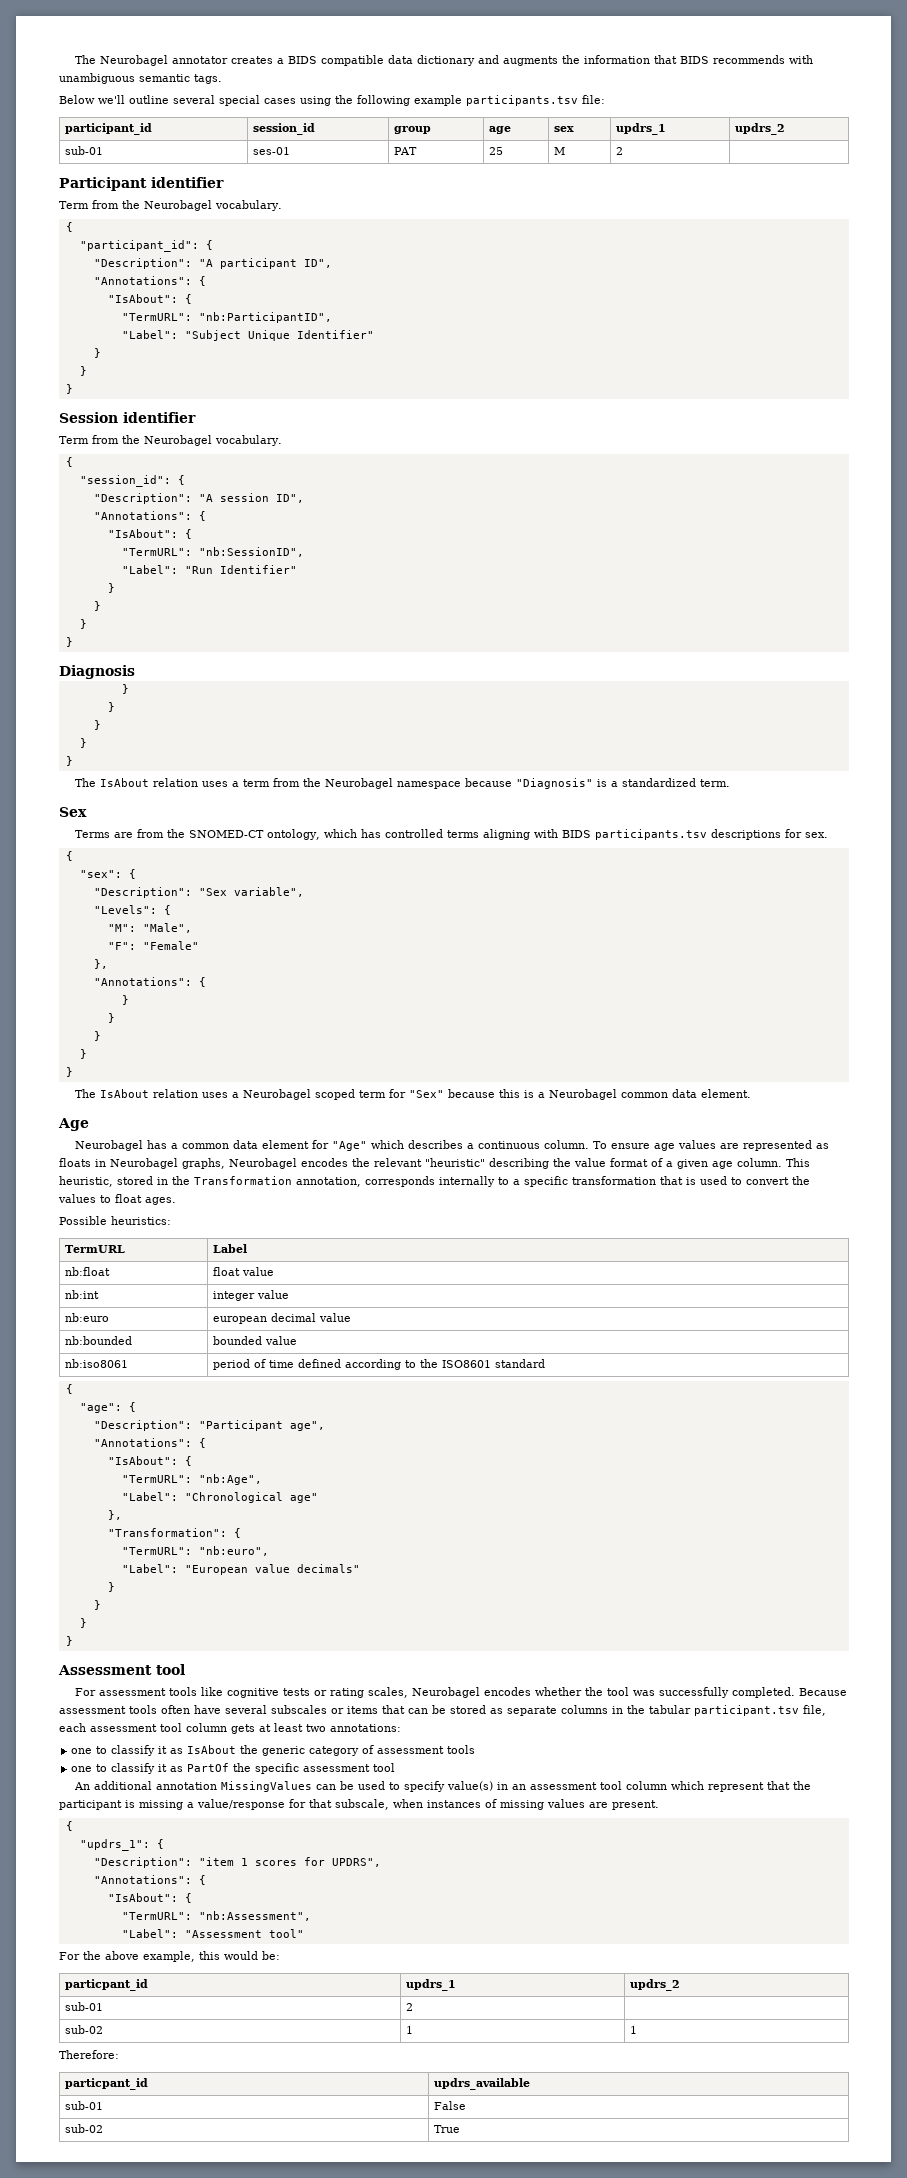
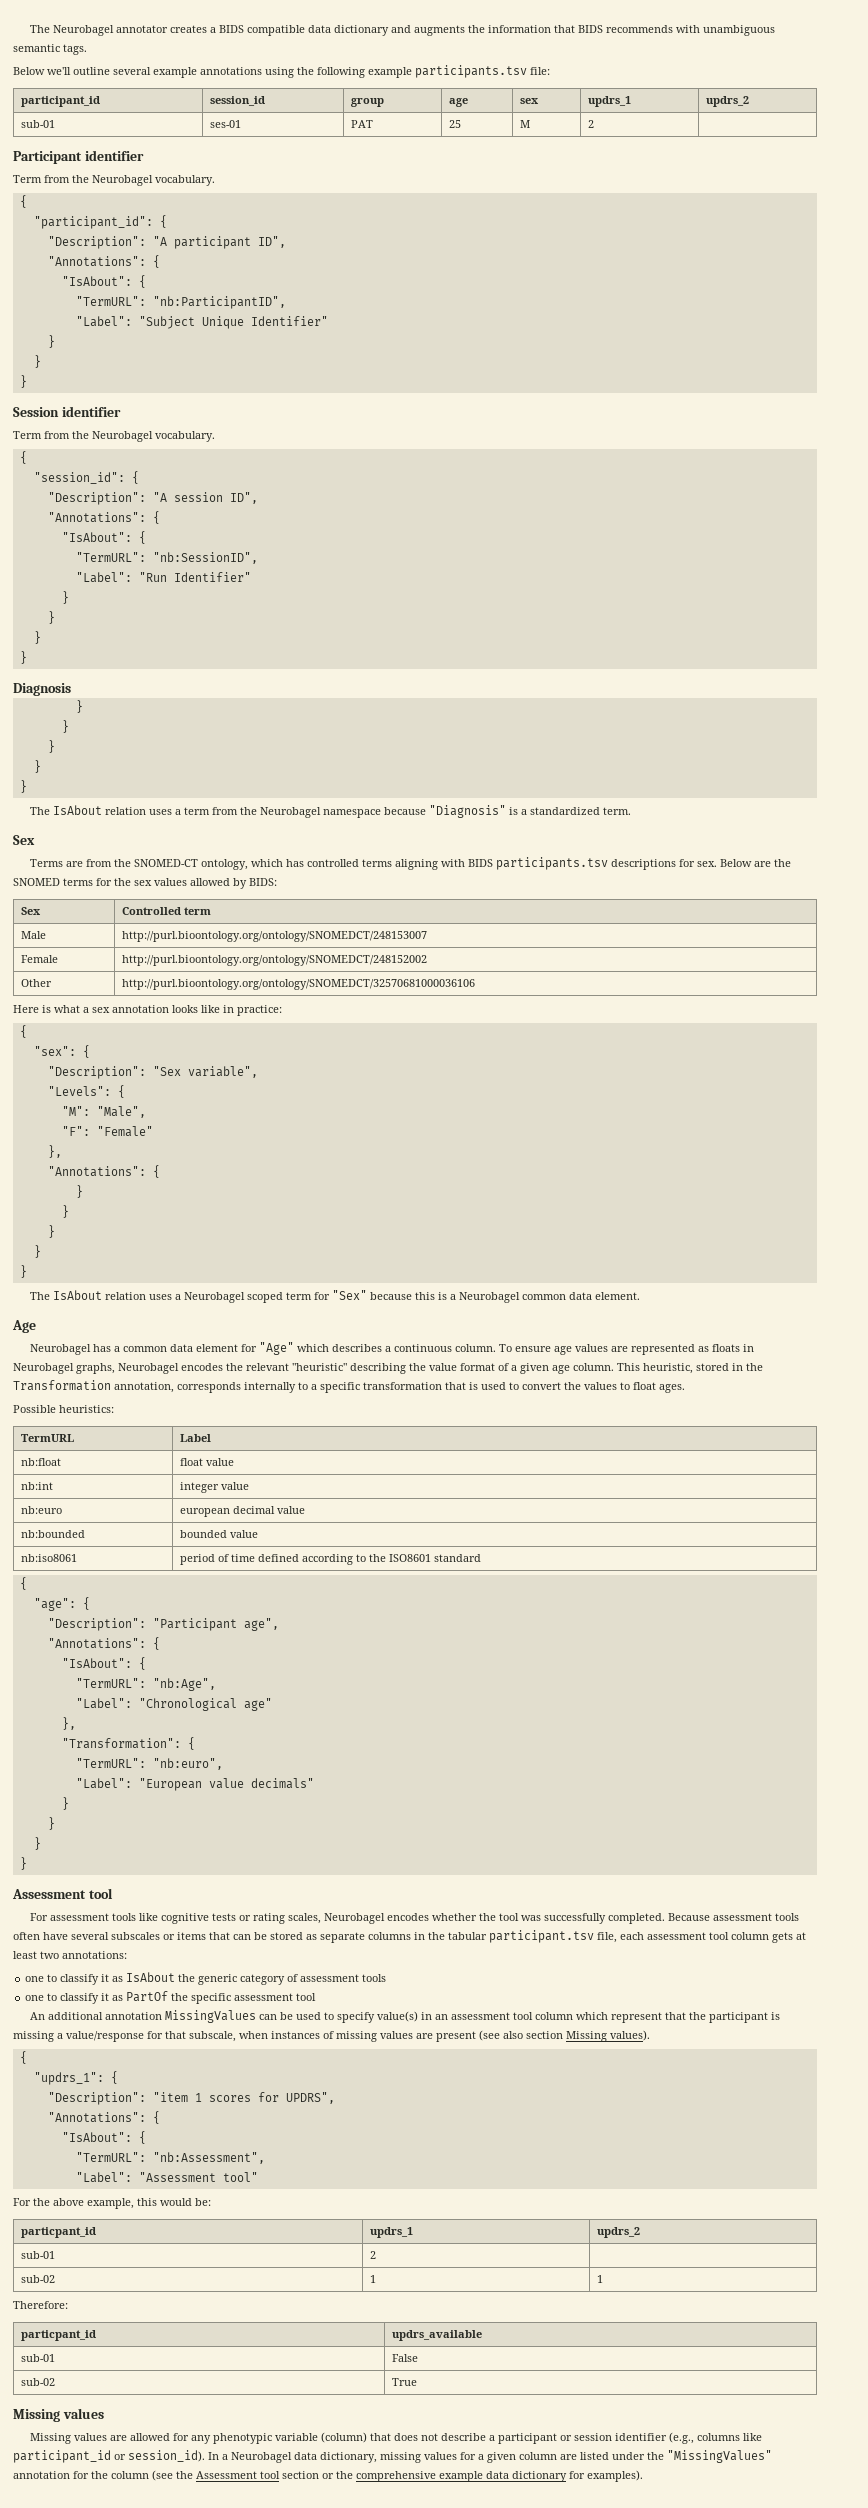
[219,95,296,106] special cases -> [153,67,262,78] example annotations
(829, 835) none -> [720,859,792,867] [13,878,277,889] [20,907,41,915] [121,907,211,915] [20,931,46,939] [121,931,427,942] [20,955,58,963] [121,955,427,966] [20,979,52,987] [121,979,475,990] [13,1005,282,1016] Below are the SNOMED terms for the sex values allowed by BIDS: // Sex | Controlled term // Male | http://purl.bioontology.org/ontology/SNOMEDCT/248153007 // Female | http://purl.bioontology.org/ontology/SNOMEDCT/248152002 // Other | http://purl.bioontology.org/ontology/SNOMEDCT/32570681000036106 // Here is what a sex annotation looks like in practice:
[612,1800,659,1810] present. -> [436,2030,650,2042] present (see also section Missing values).
(460, 2129) none -> [13,2408,104,2422] [30,2432,763,2444] [13,2450,772,2463] [13,2470,643,2482] // Missing values // Missing values are allowed for any phenotypic variable (column) that does not describe a participant or session identifier (e.g., columns like participant_id or session_id). In a Neurobagel data dictionary, missing values for a given column are listed under the "MissingValues" annotation for the column (see the Assessment tool section or the comprehensive example data dictionary for examples).

